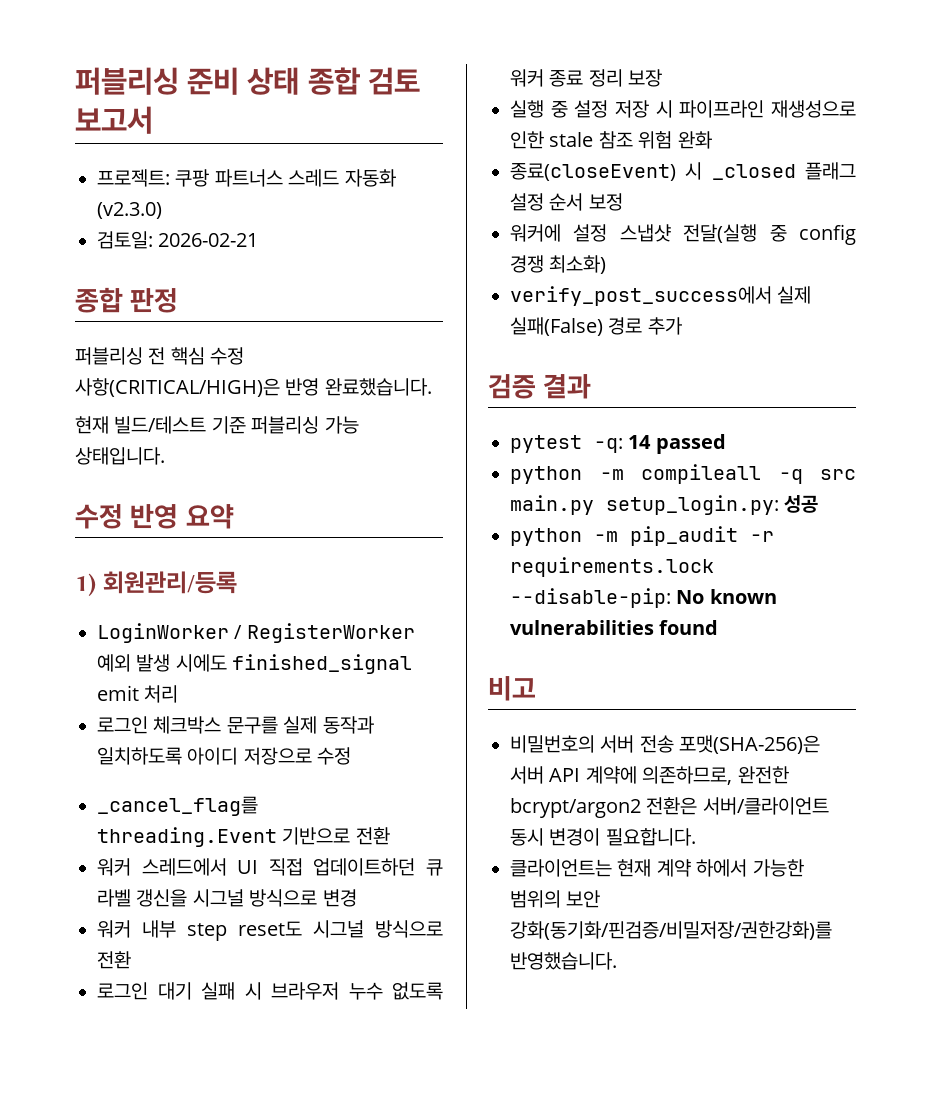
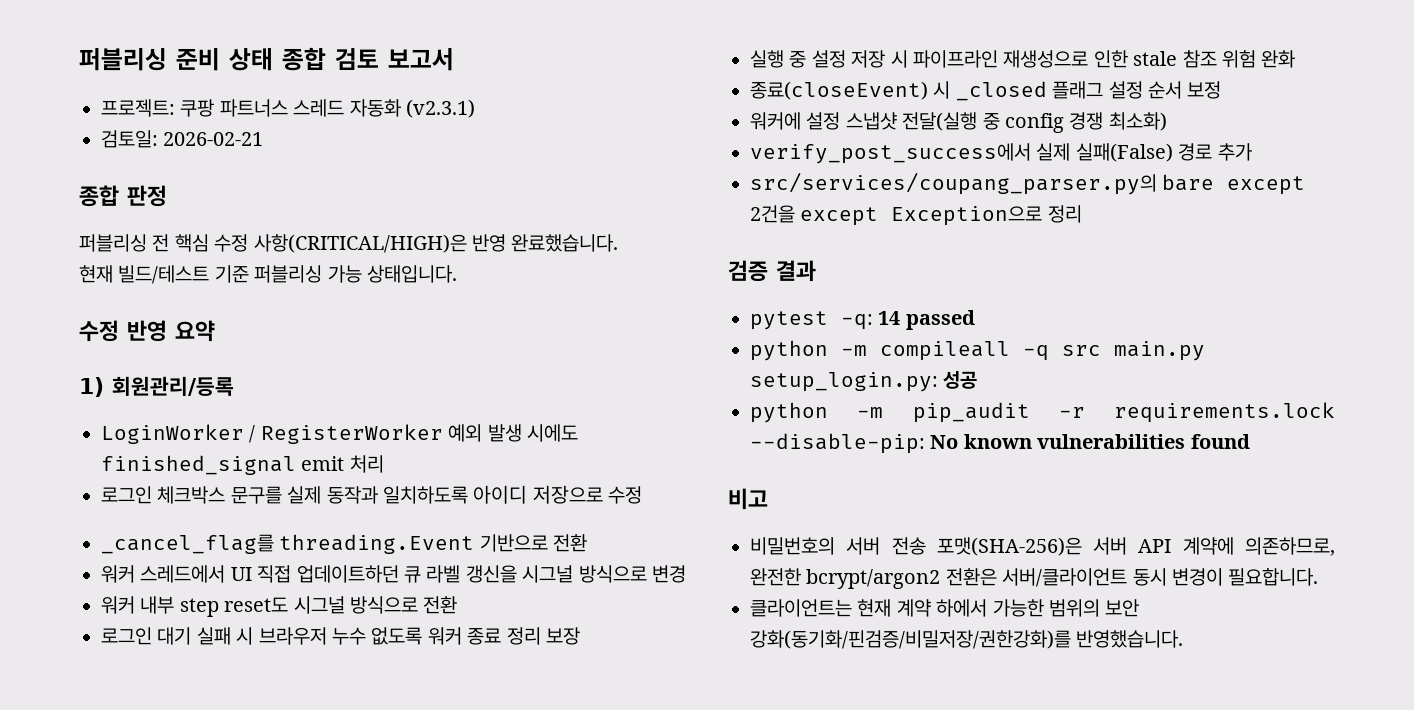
[97,202,162,219] (v2.3.0) -> [406,99,475,118] (v2.3.1)
(682, 326) none -> [750,172,1306,195] [750,205,1082,226] // src/services/coupang_parser.py의 bare except 2건을 except Exception으로 정리

